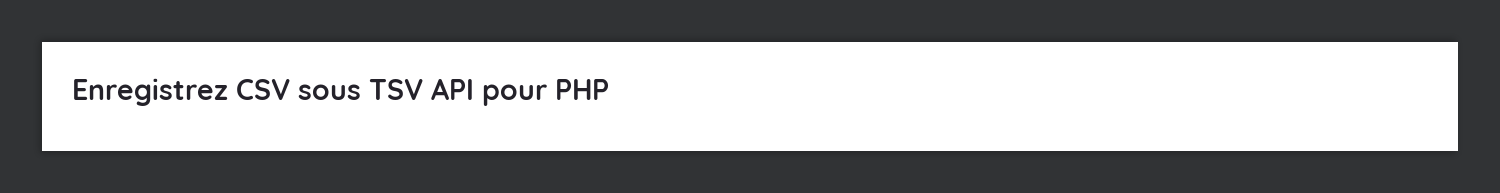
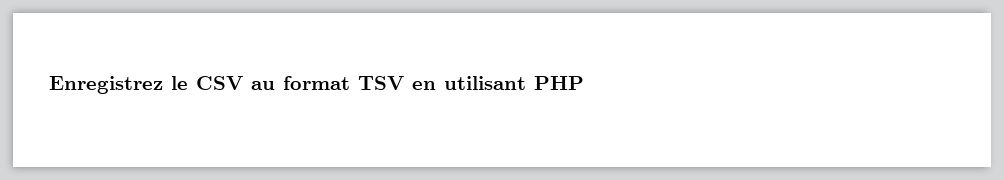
[236,78,547,106] CSV sous TSV API pour -> [171,76,526,90] le CSV au format TSV en utilisant

